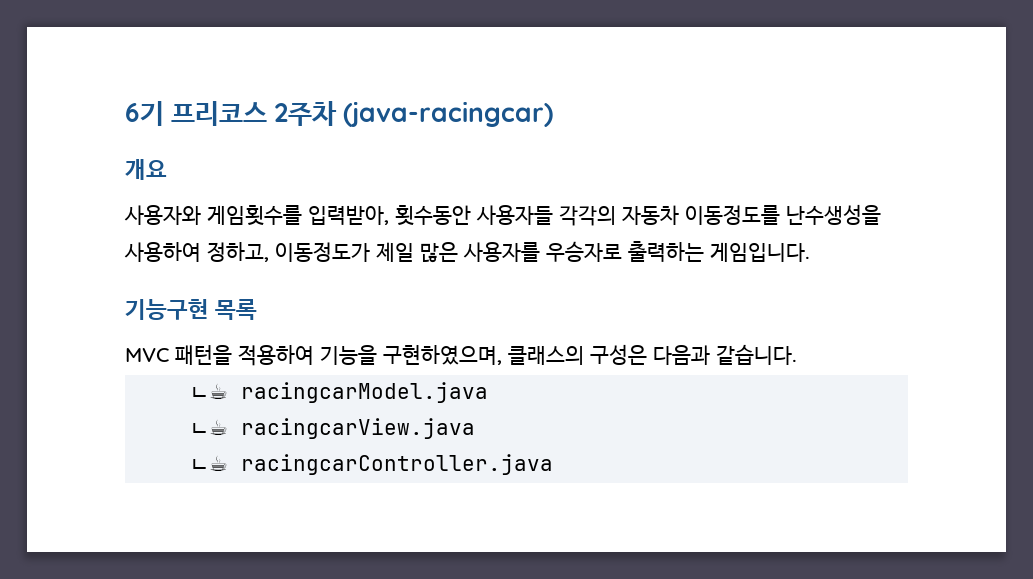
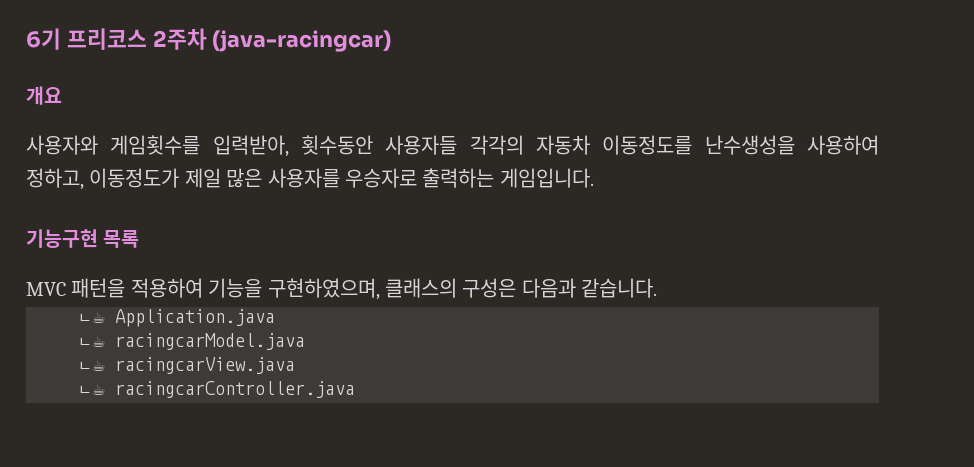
(797, 354) none -> [78,309,275,327] // ㄴ☕ Application.java

